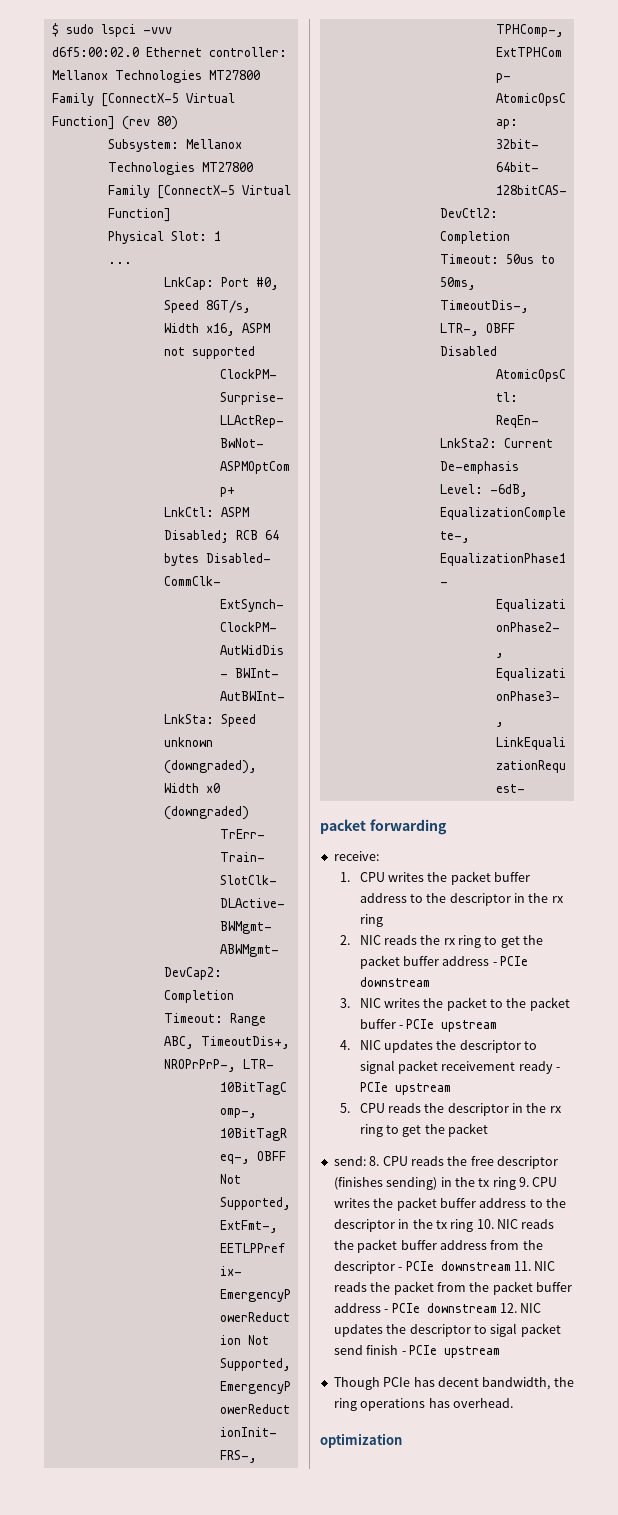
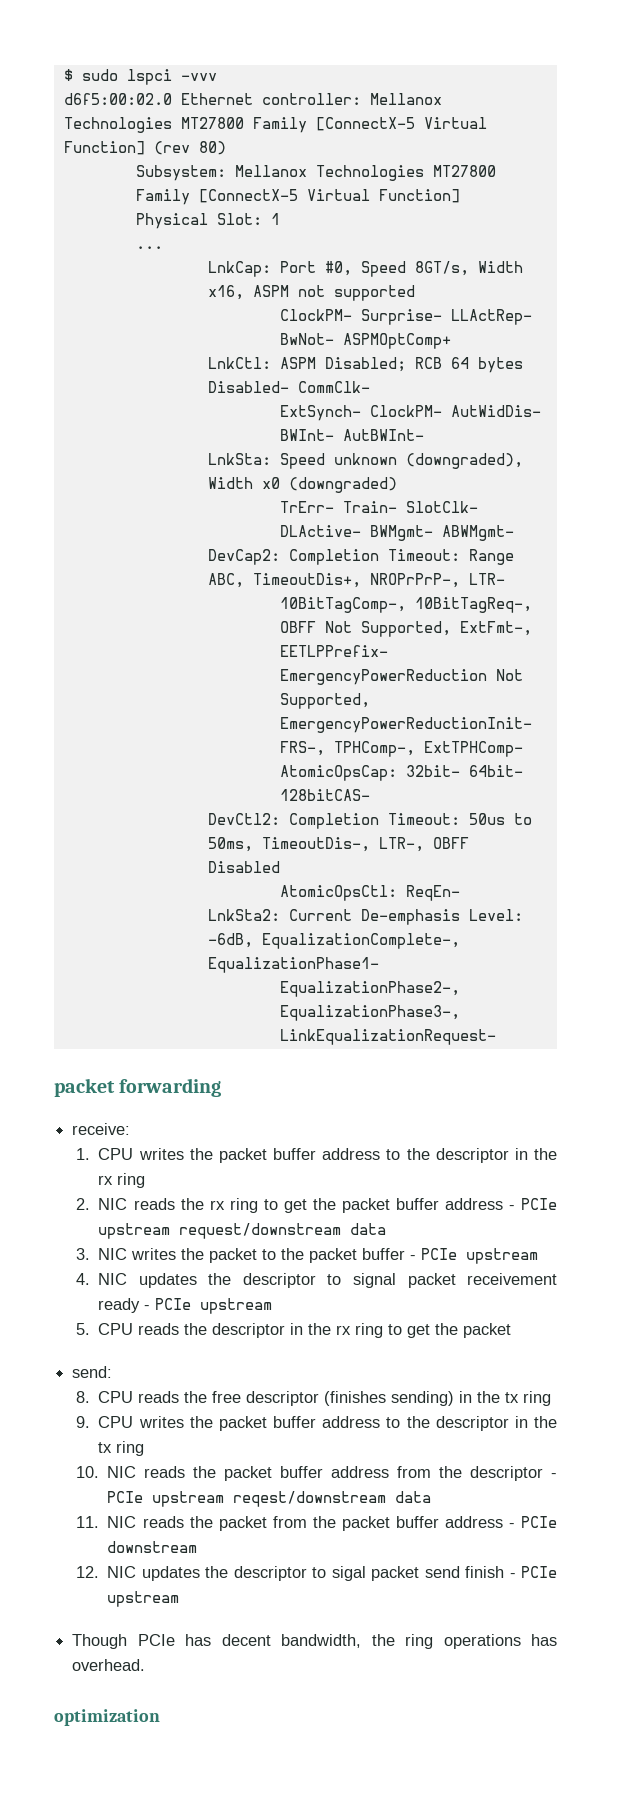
[359,977,430,987] downstream -> [98,1223,387,1239] upstream request/downstream data
(366, 1161) none -> (113, 1372) //
(516, 1183) none -> (552, 1398) //
(474, 1225) none -> (145, 1448) //
[440,1261,511,1271] downstream -> [152,1491,432,1507] upstream reqest/downstream data //
(497, 1308) none -> (198, 1547) //

